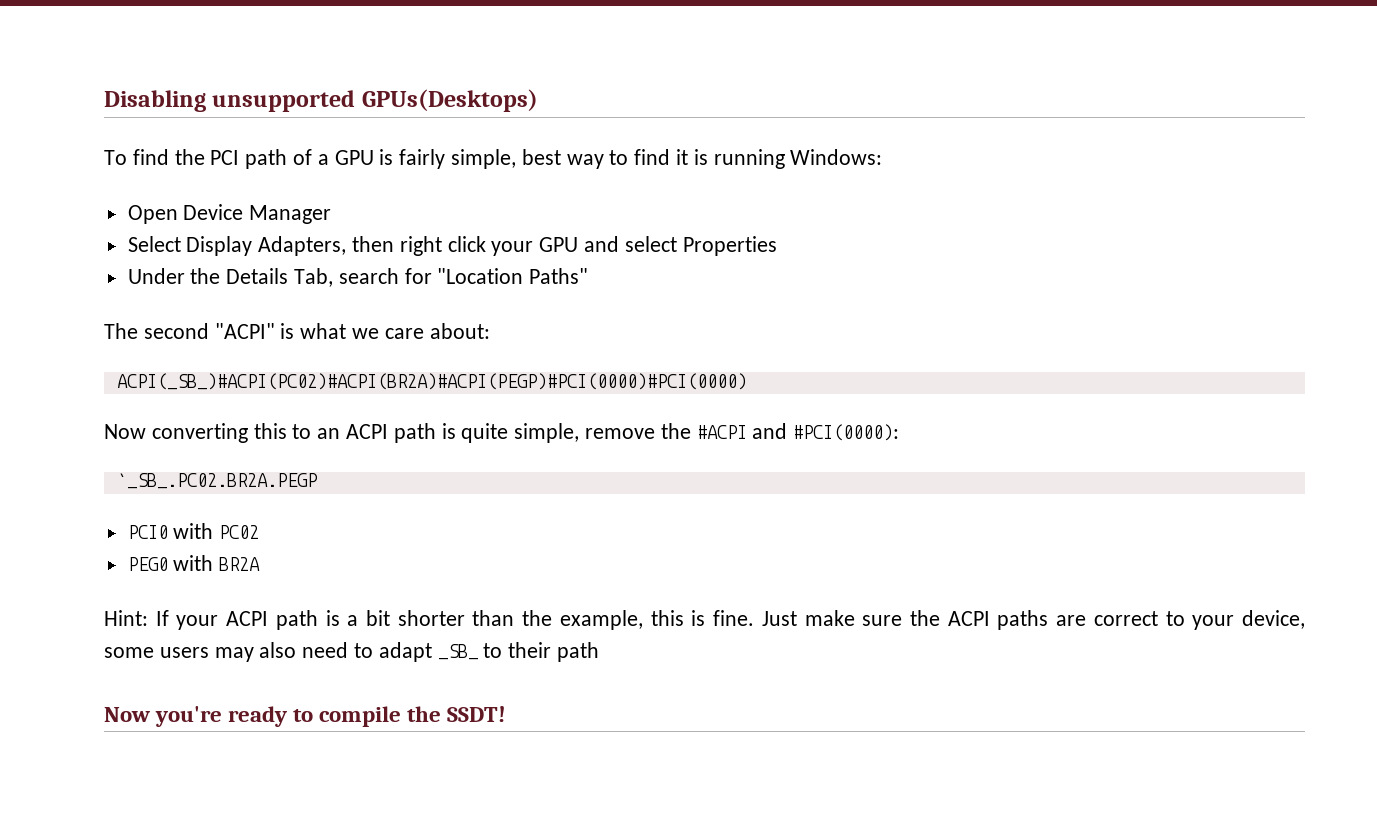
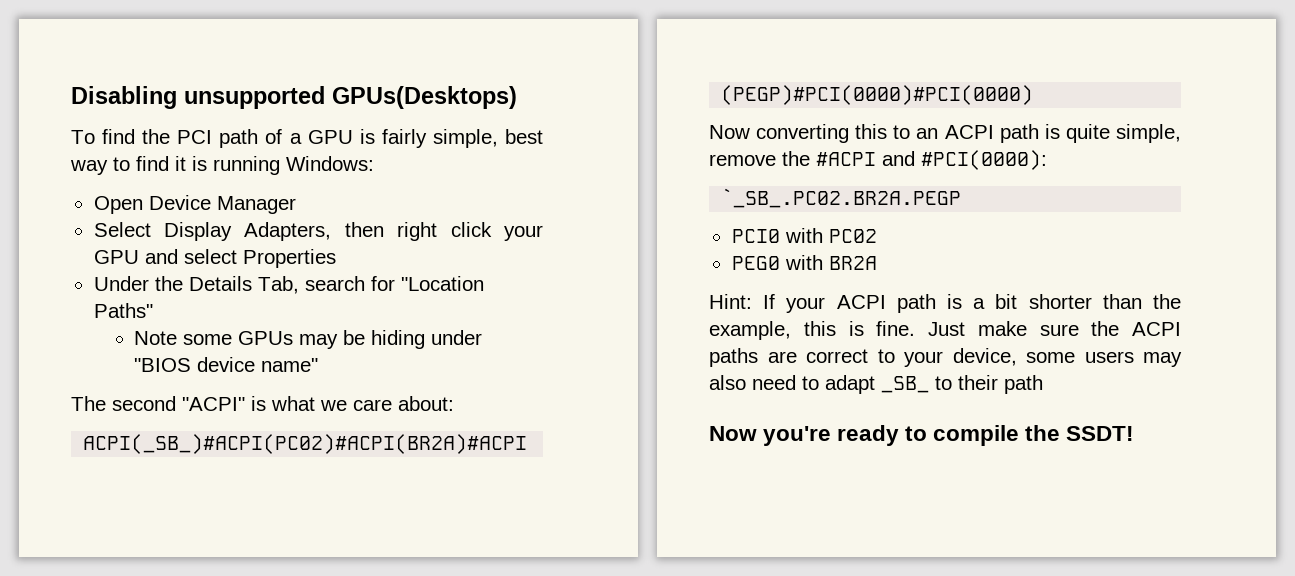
(589, 276) none -> [134,330,483,349] [134,357,319,372] // Note some GPUs may be hiding under "BIOS device name"

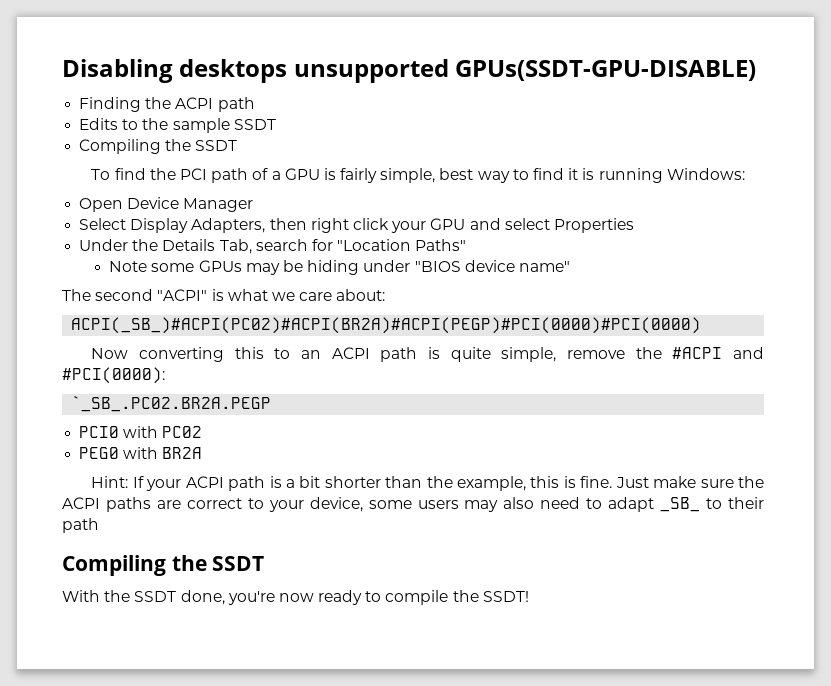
[184,86,517,109] unsupported GPUs(Desktops) -> [179,59,757,83] [79,97,255,112] [79,118,276,133] [79,139,238,154] desktops unsupported GPUs(SSDT-GPU-DISABLE) // Finding the ACPI path // Edits to the sample SSDT // Compiling the SSDT
[709,426,832,446] Now you're -> [62,555,265,576] [62,590,314,605] Compiling the SSDT // With the SSDT done, you're now

